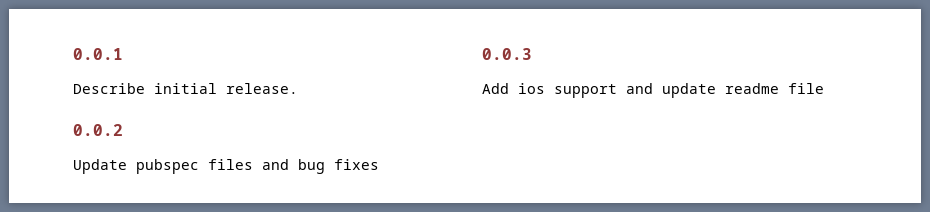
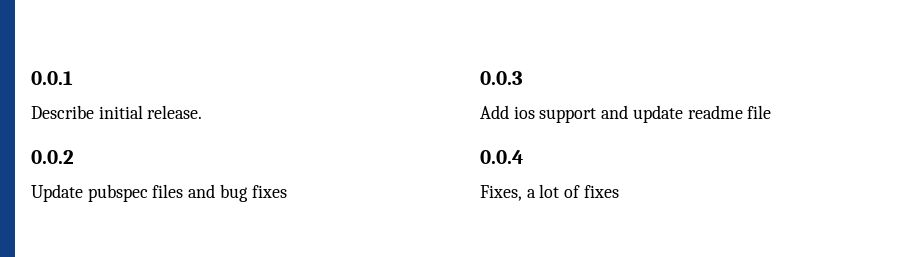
(824, 88) none -> [480,150,524,164] [480,184,619,201] // 0.0.4 // Fixes, a lot of fixes

